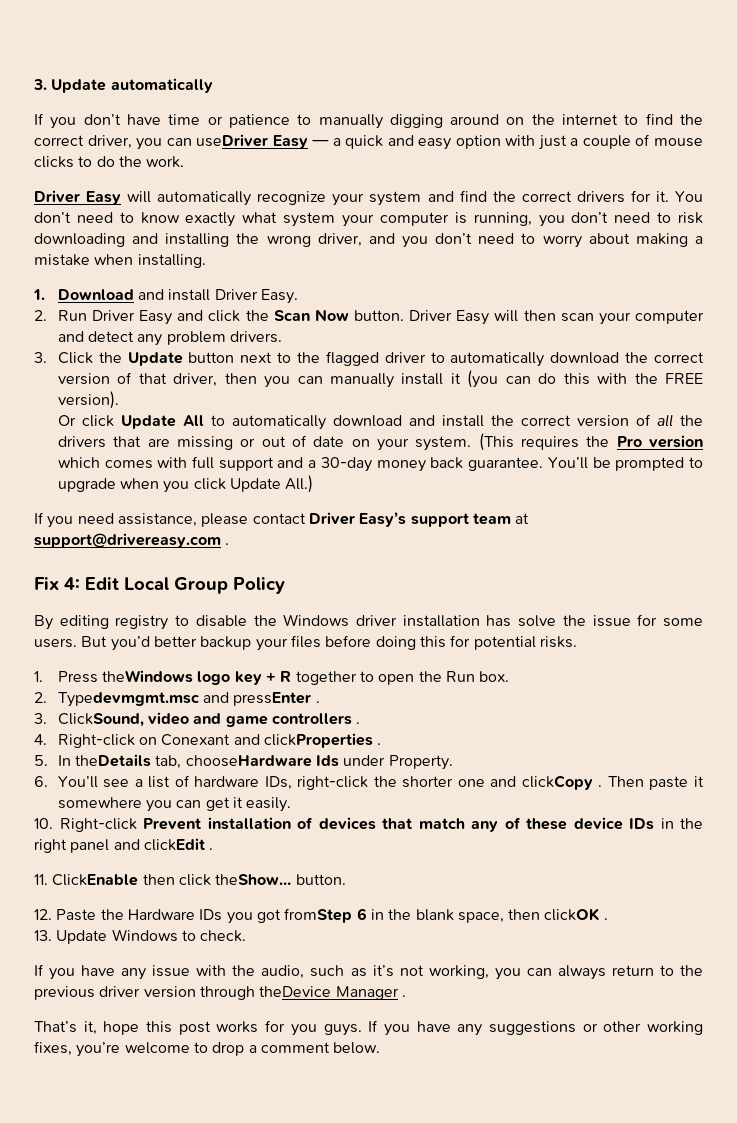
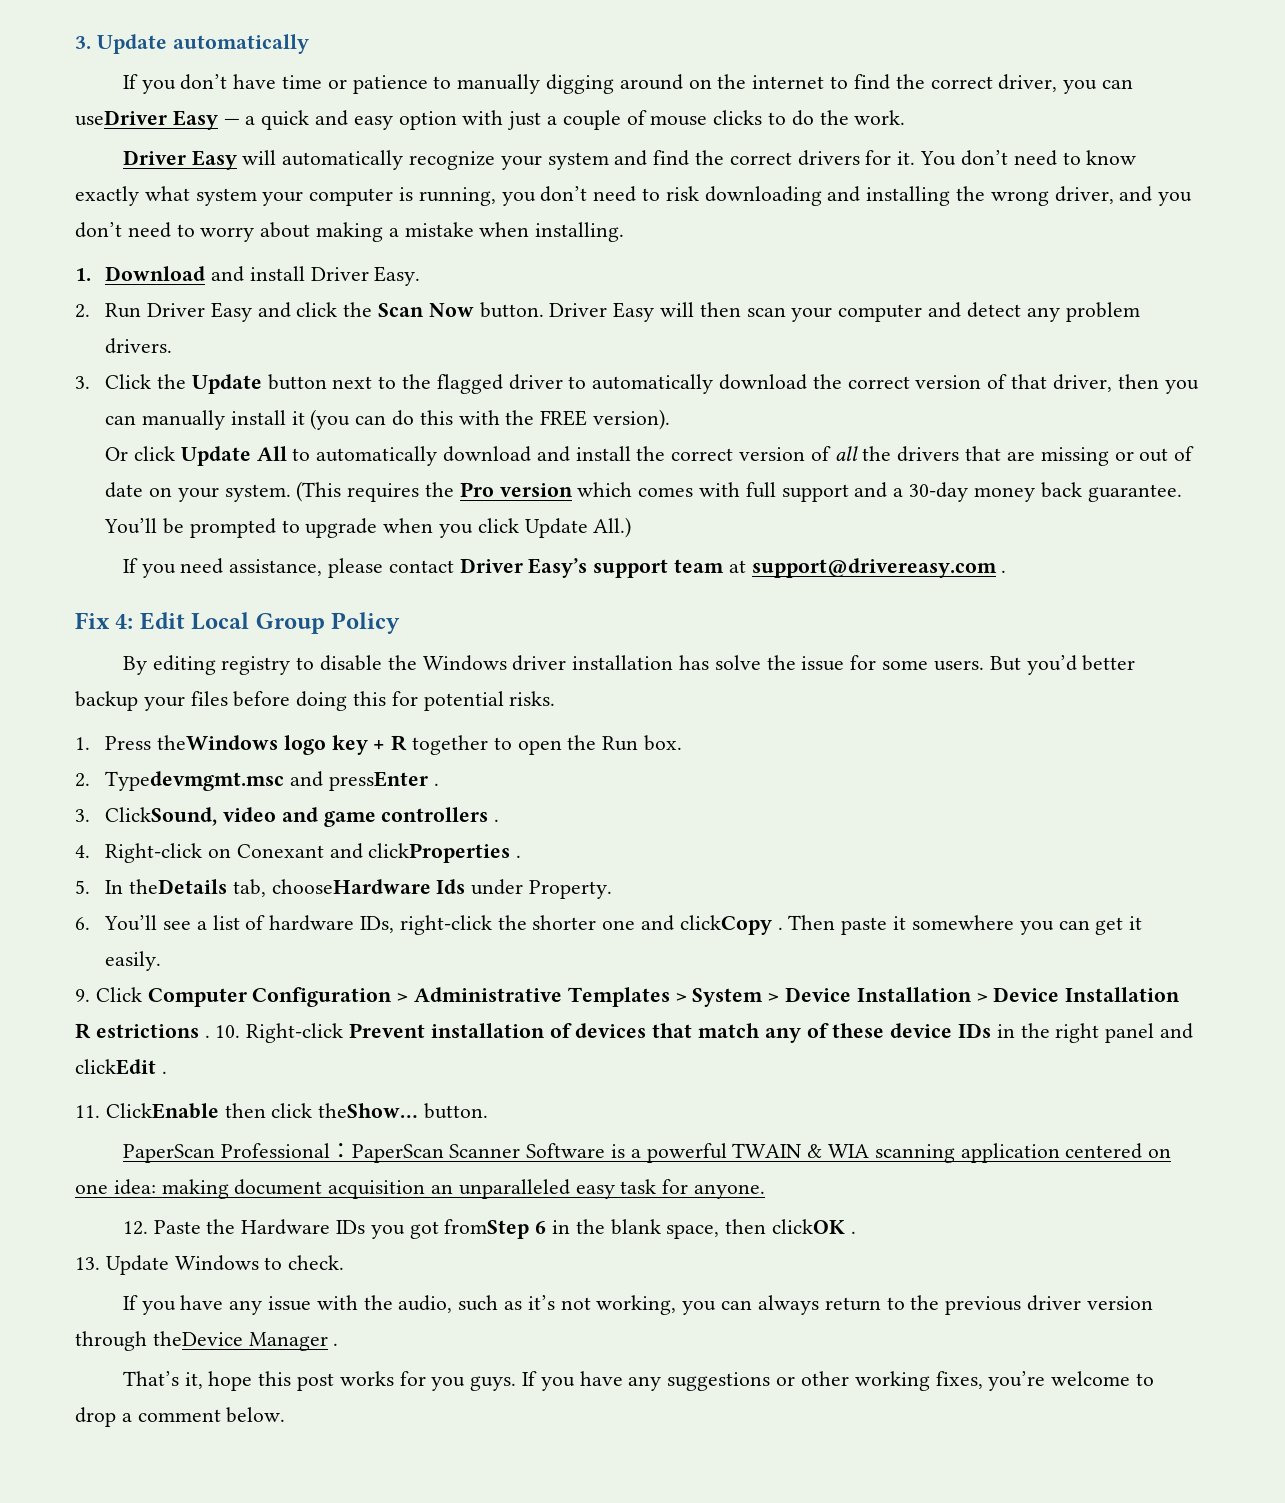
(292, 804) none -> [75,987,1181,1007] [75,1023,210,1039] 9. Click Computer Configuration > Administrative Templates > System > Device Installation > Device Installation R estrictions .
(346, 879) none -> [122,1143,1172,1163] [75,1179,766,1199] // PaperScan Professional：PaperScan Scanner Software is a powerful TWAIN & WIA scanning application centered on one idea: making document acquisition an unparalleled easy task for anyone.

